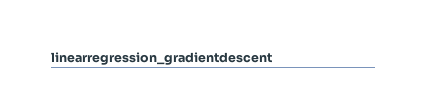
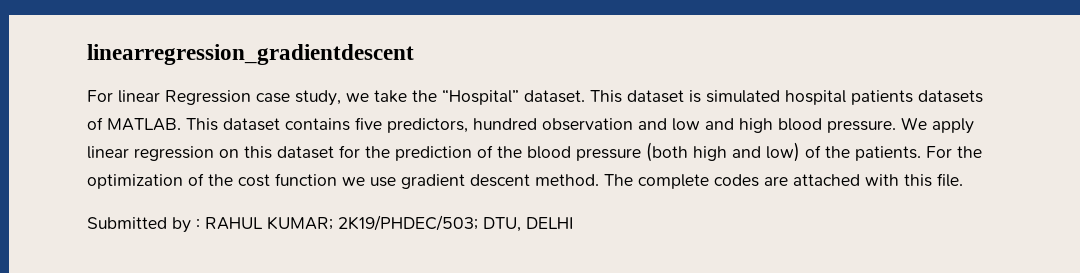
(272, 58) none -> [87,89,983,106] [87,117,974,134] [87,142,982,162] [87,173,963,189] [87,215,574,233] // For linear Regression case study, we take the “Hospital” dataset. This dataset is simulated hospital patients datasets of MATLAB. This dataset contains five predictors, hundred observation and low and high blood pressure. We apply linear regression on this dataset for the prediction of the blood pressure (both high and low) of the patients. For the optimization of the cost function we use gradient descent method. The complete codes are attached with this file. // Submitted by : RAHUL KUMAR; 2K19/PHDEC/503; DTU, DELHI

